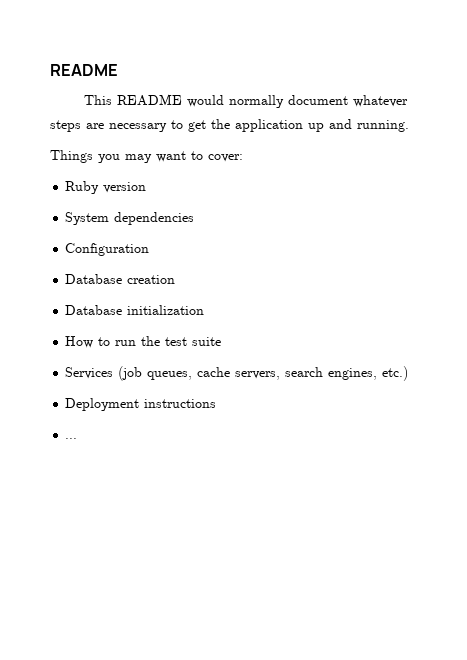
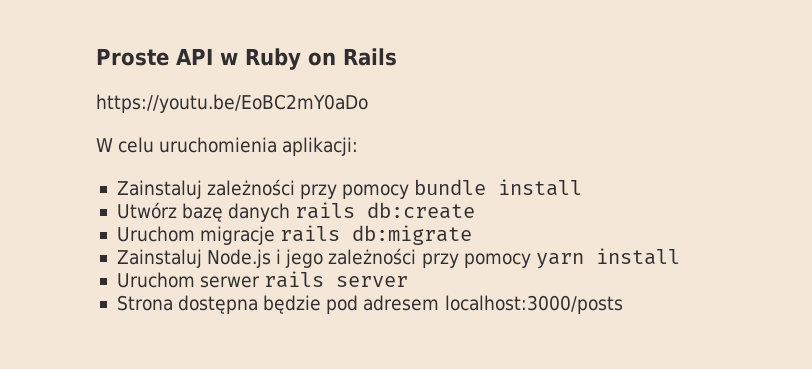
[50,64,118,76] [84,94,409,108] [50,119,409,132] [50,150,243,163] [65,181,147,194] [65,212,195,225] [65,243,150,256] [65,274,176,284] [65,305,205,315] [65,336,222,348] [65,366,409,381] [65,398,217,411] [65,438,78,439] README // This README would normally document whatever steps are necessary to get the application up and running. // Things you may want to cover: // Ruby version // System dependencies // Configuration // Database creation // Database initialization // How to run the test suite // Services (job queues, cache servers, search engines, etc.) // Deployment instructions // ... -> [96,48,397,70] [96,94,368,113] [96,137,359,156] [116,179,583,199] [116,202,476,222] [116,225,473,245] [116,248,680,269] [116,271,409,288] [116,295,623,314] Proste API w Ruby on Rails // https://youtu.be/EoBC2mY0aDo // W celu uruchomienia aplikacji: // Zainstaluj zależności przy pomocy bundle install // Utwórz bazę danych rails db:create // Uruchom migracje rails db:migrate // Zainstaluj Node.js i jego zależności przy pomocy yarn install // Uruchom serwer rails server // Strona dostępna będzie pod adresem localhost:3000/posts

